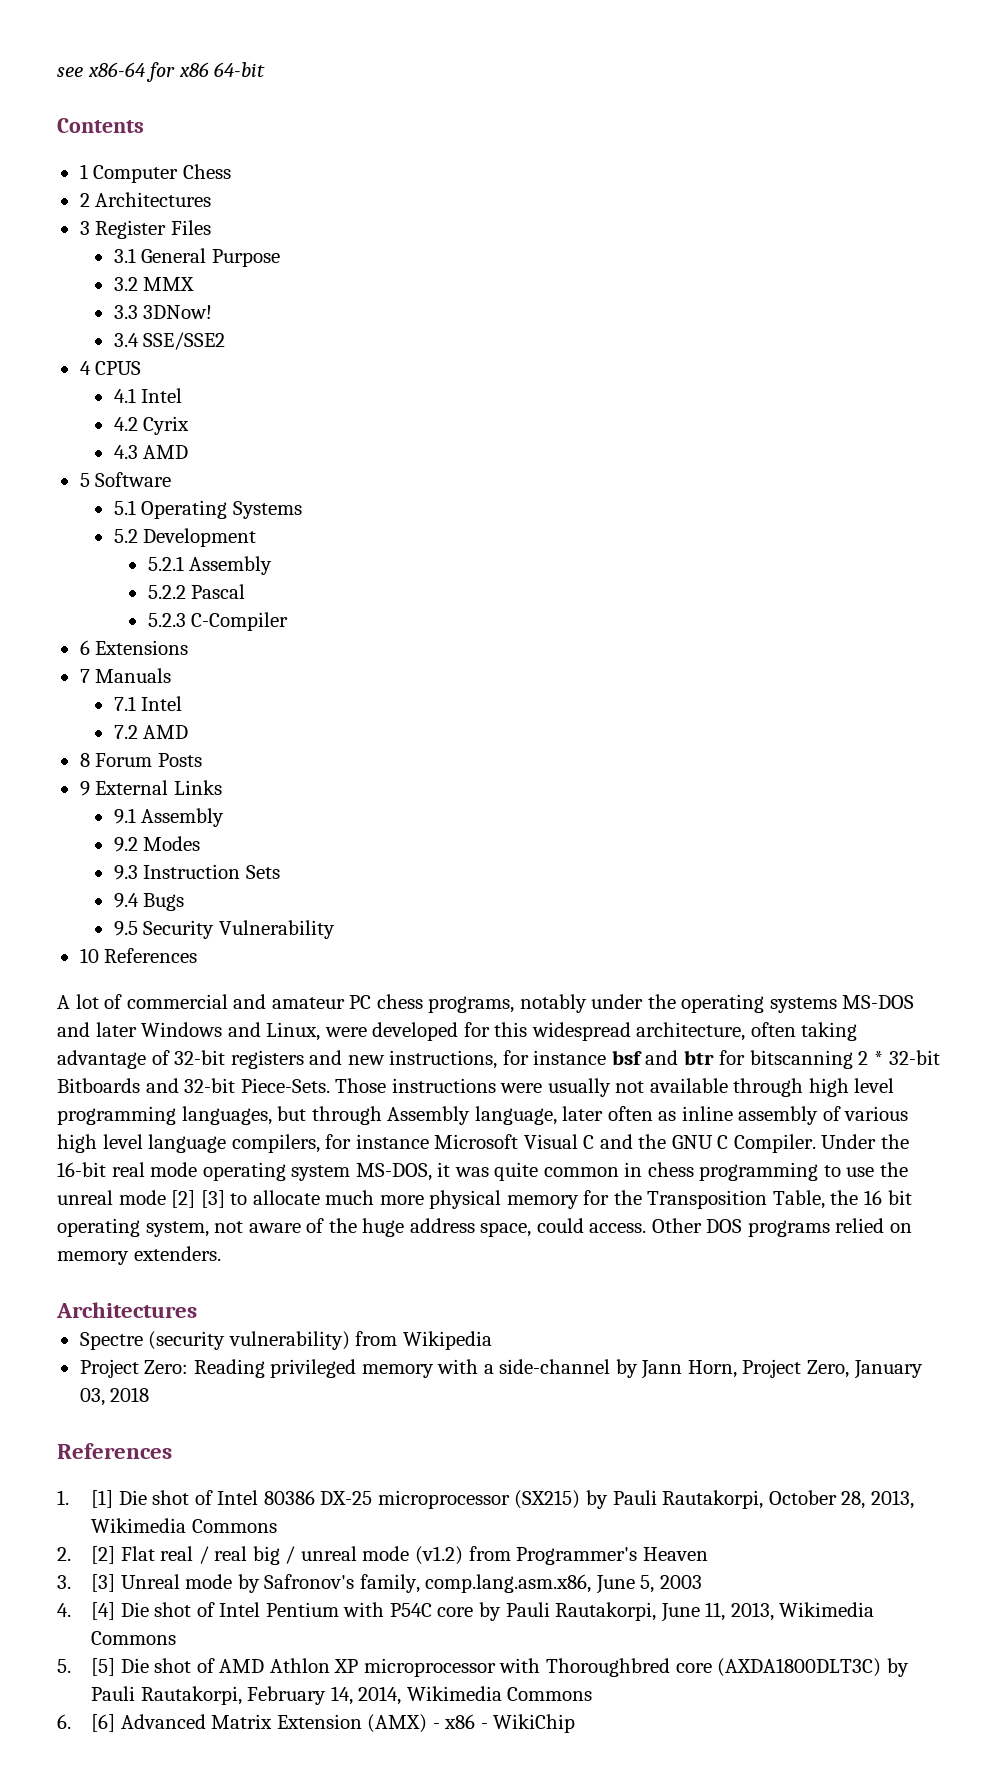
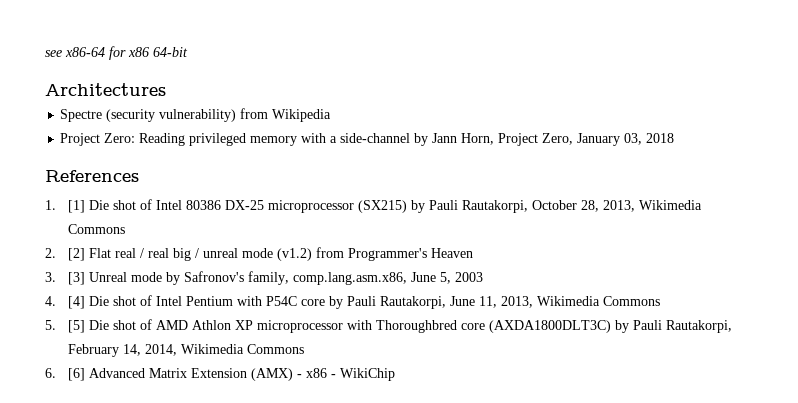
[57,118,144,133] [79,164,231,183] [79,192,212,207] [79,220,211,239] [113,248,280,267] [113,277,195,291] [113,305,213,319] [113,332,226,350] [79,361,142,375] [113,388,183,403] [113,416,190,435] [113,445,189,459] [79,472,172,487] [113,500,302,519] [113,528,257,547] [147,556,273,575] [147,584,246,599] [147,612,289,631] [79,640,189,655] [79,668,172,683] [113,696,183,711] [113,725,189,739] [79,753,202,767] [79,780,222,796] [113,808,225,827] [113,836,201,852] [113,864,280,880] [113,893,185,911] [113,920,335,939] [79,948,198,963] [57,994,915,1013] [57,1022,858,1041] [57,1050,940,1069] [57,1078,895,1097] [57,1106,909,1125] [57,1134,910,1153] [57,1162,909,1181] [57,1190,912,1209] [57,1218,913,1237] [57,1246,221,1265] // Contents // 1 Computer Chess // 2 Architectures // 3 Register Files // 3.1 General Purpose // 3.2 MMX // 3.3 3DNow! // 3.4 SSE/SSE2 // 4 CPUS // 4.1 Intel // 4.2 Cyrix // 4.3 AMD // 5 Software // 5.1 Operating Systems // 5.2 Development // 5.2.1 Assembly // 5.2.2 Pascal // 5.2.3 C-Compiler // 6 Extensions // 7 Manuals // 7.1 Intel // 7.2 AMD // 8 Forum Posts // 9 External Links // 9.1 Assembly // 9.2 Modes // 9.3 Instruction Sets // 9.4 Bugs // 9.5 Security Vulnerability // 10 References // A lot of commercial and amateur PC chess programs, notably under the operating systems MS-DOS and later Windows and Linux, were developed for this widespread architecture, often taking advantage of 32-bit registers and new instructions, for instance bsf and btr for bitscanning 2 * 32-bit Bitboards and 32-bit Piece-Sets. Those instructions were usually not available through high level programming languages, but through Assembly language, later often as inline assembly of various high level language compilers, for instance Microsoft Visual C and the GNU C Compiler. Under the 16-bit real mode operating system MS-DOS, it was quite common in chess programming to use the unreal mode [2] [3] to allocate much more physical memory for the Transposition Table, the 16 bit operating system, not aware of the huge address space, could access. Other DOS programs relied on memory extenders. -> (188, 52) none

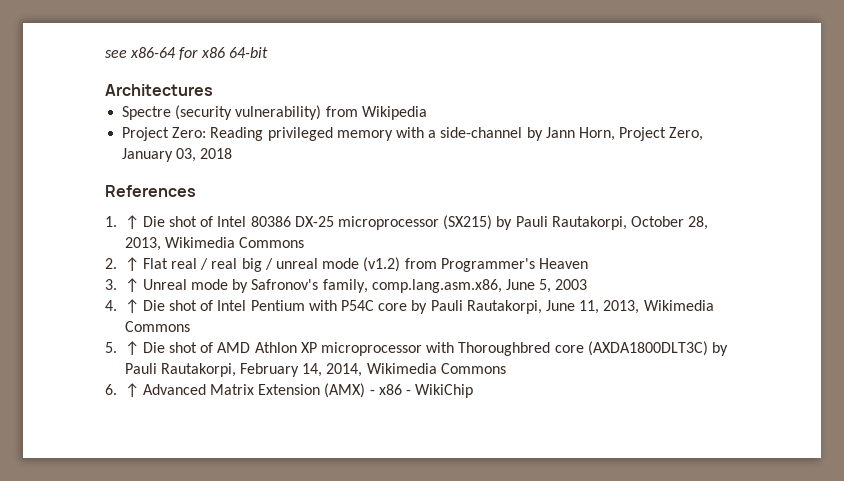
[67,200,85,213] [1] -> [124,215,139,229] ↑
[67,248,85,261] [2] -> [124,257,139,271] ↑
[67,272,85,285] [3] -> [124,278,139,292] ↑
[67,296,85,309] [4] -> [124,299,139,313] ↑
[67,320,85,333] [5] -> [124,341,139,355] ↑
[67,368,85,381] [6] -> [124,383,139,397] ↑

